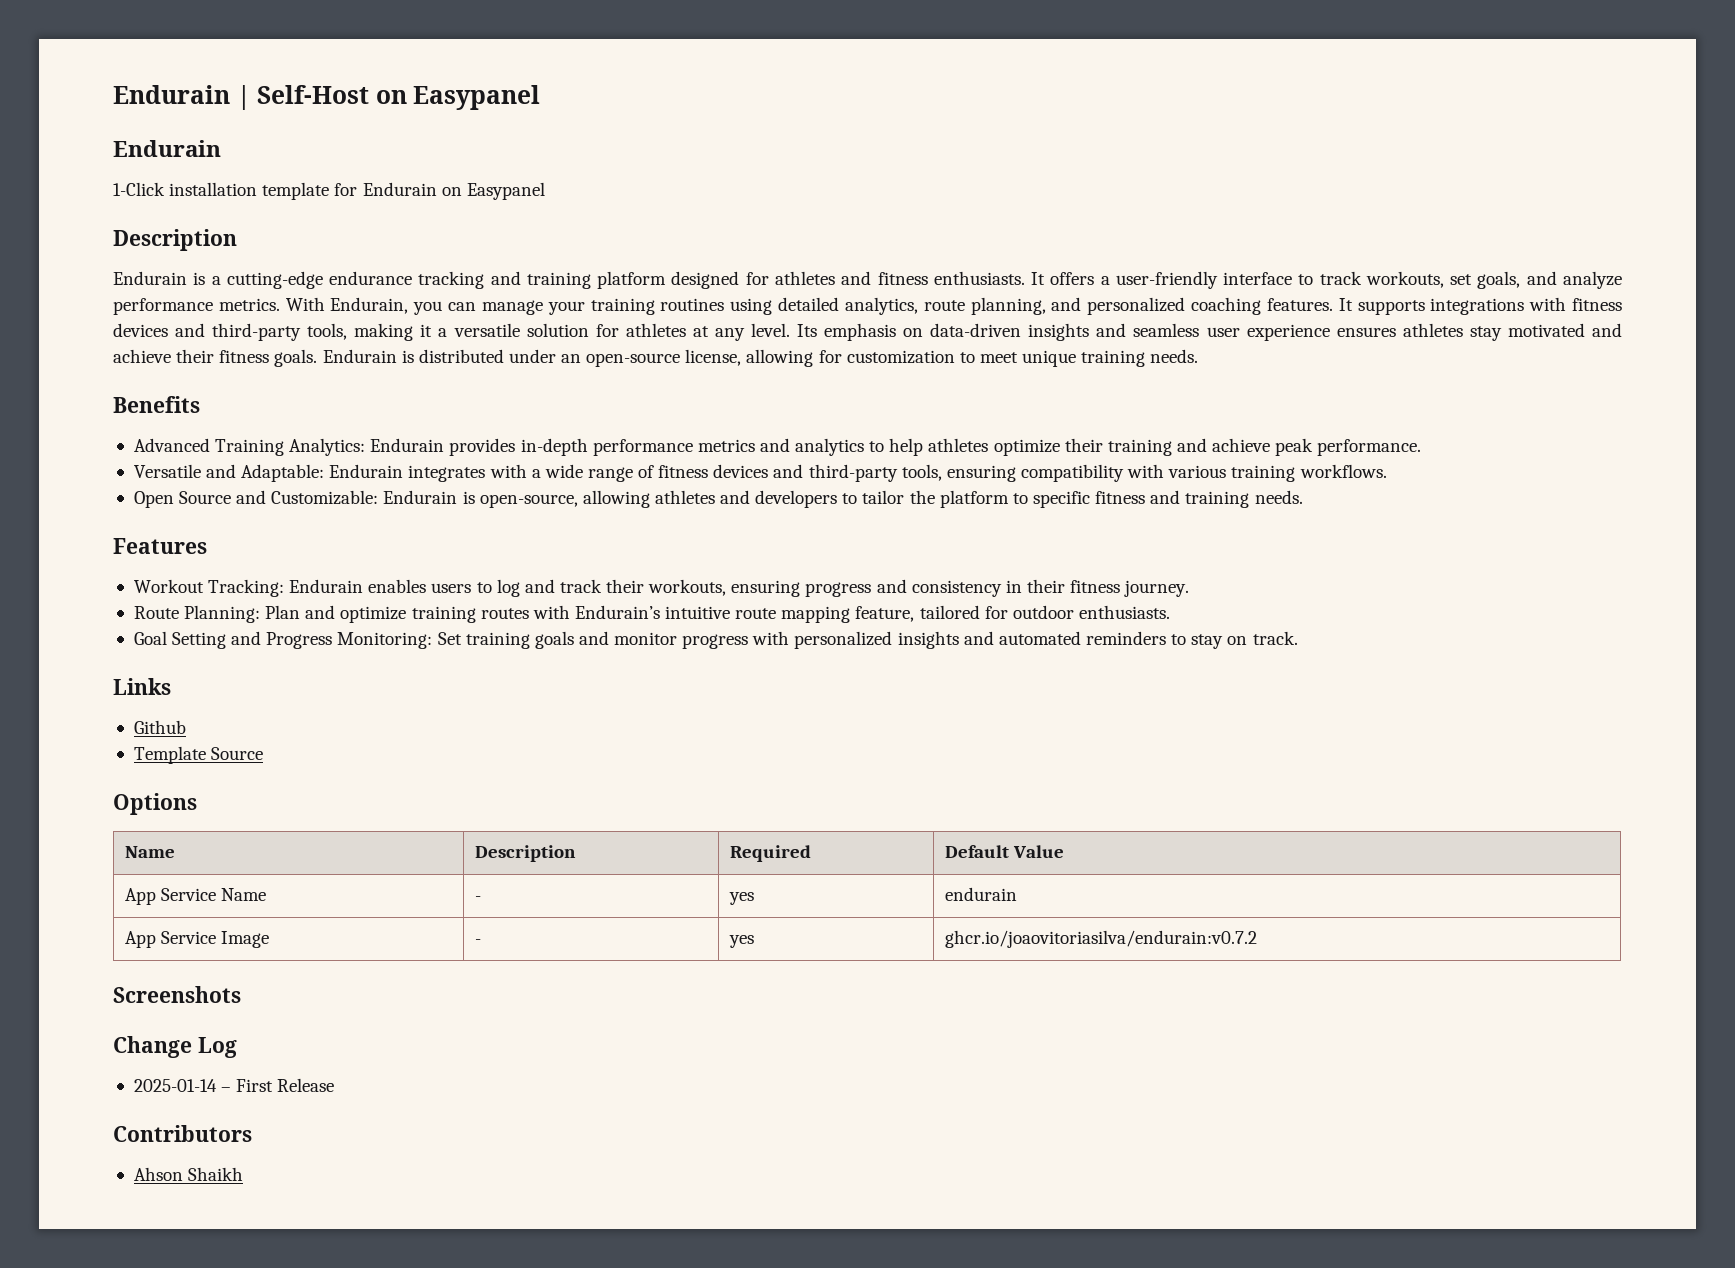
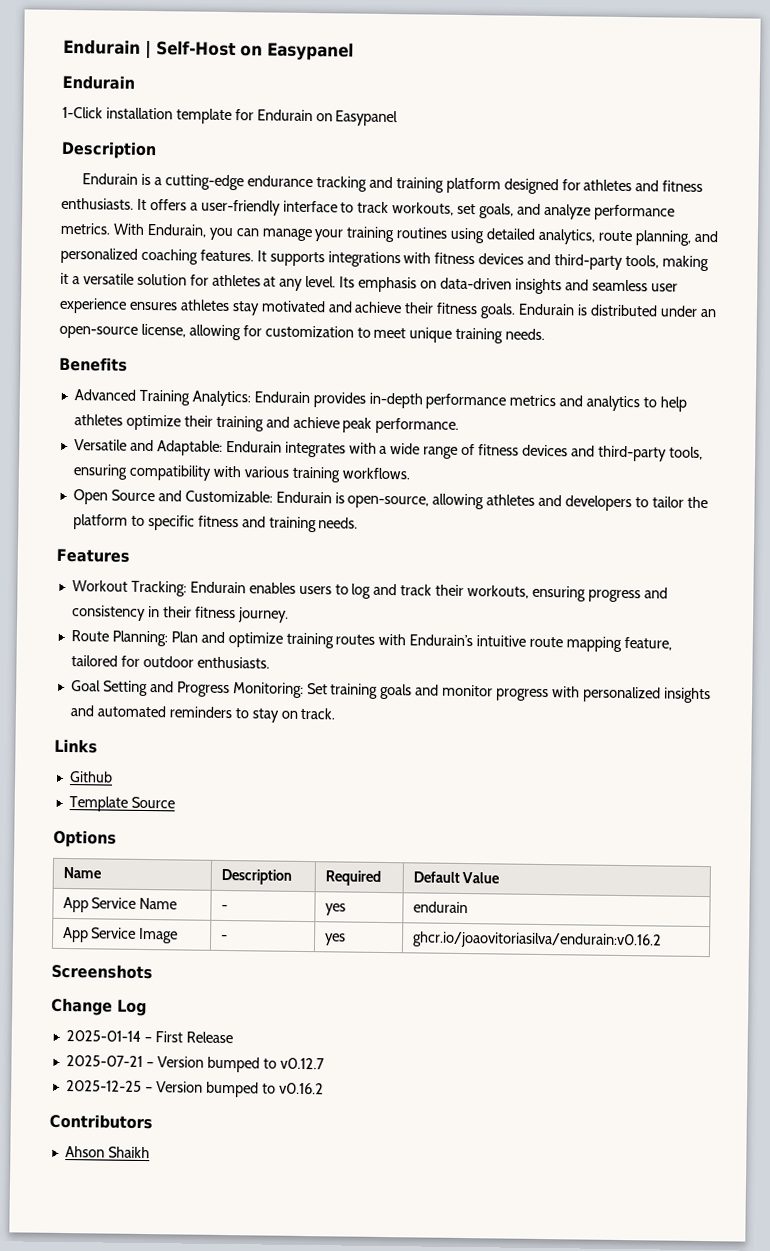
[944,930,1257,948] ghcr.io/joaovitoriasilva/endurain:v0.7.2 -> [411,931,662,950] ghcr.io/joaovitoriasilva/endurain:v0.16.2
(335, 1085) none -> [65,1055,325,1073] [65,1080,324,1098] // 2025-07-21 – Version bumped to v0.12.7 // 2025-12-25 – Version bumped to v0.16.2

